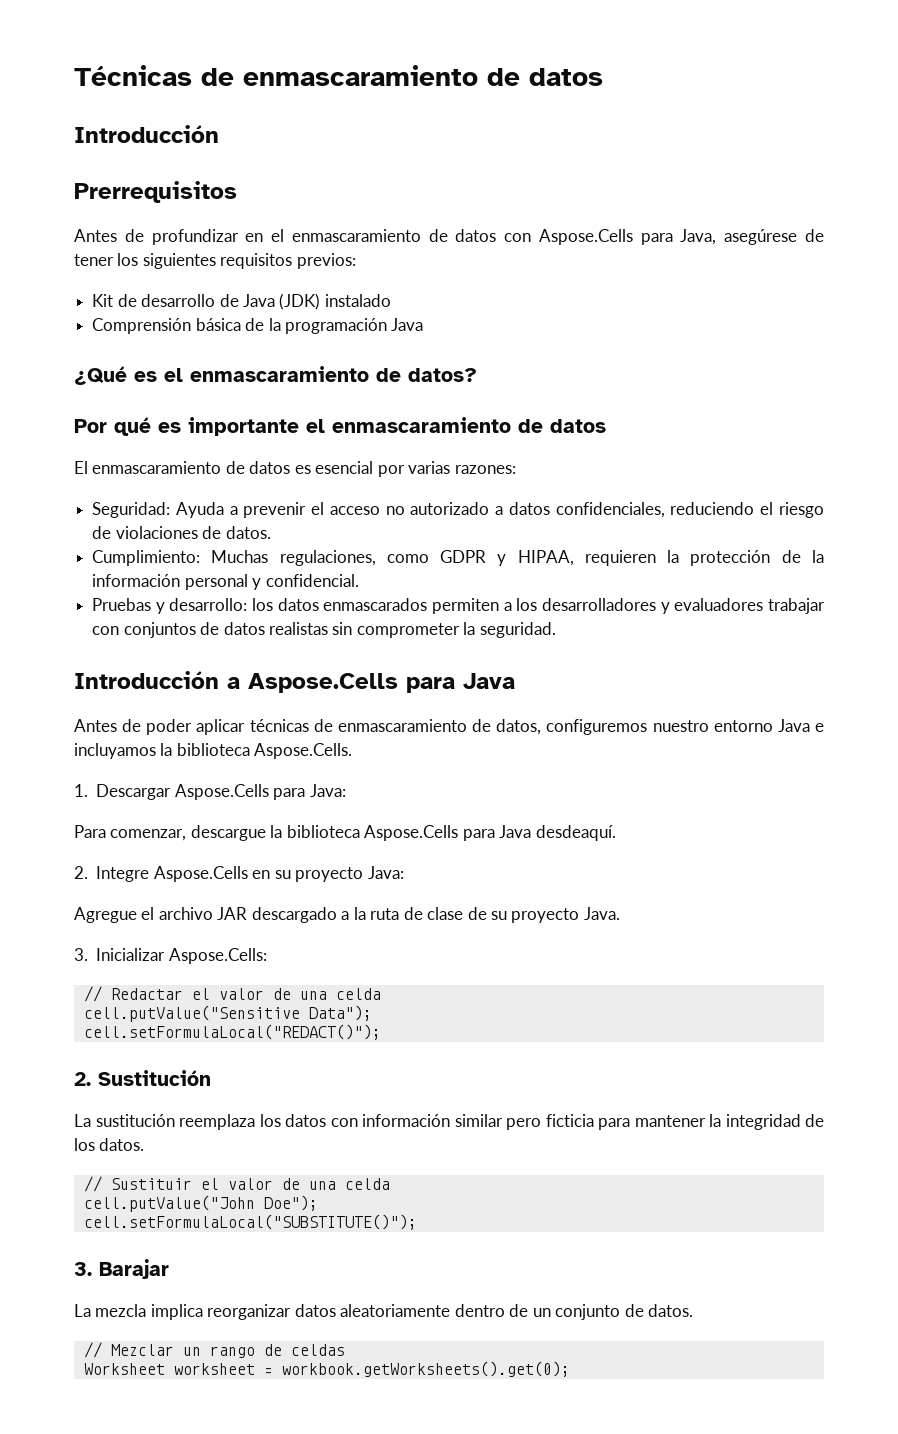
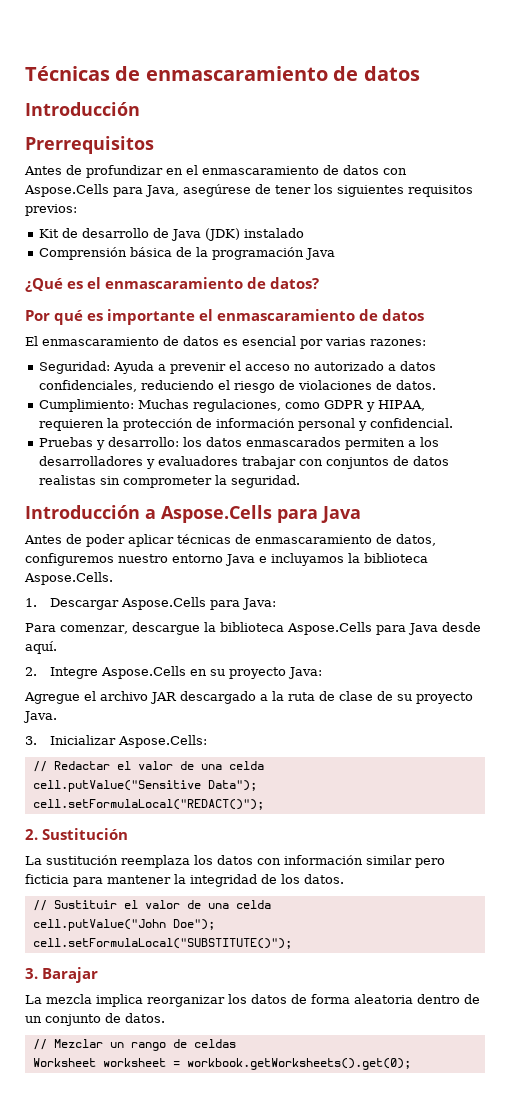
[811,550,824,563] la -> (212, 423) none
[535,825,616,841] desdeaquí. -> [441,622,481,632] [25,641,57,654] desde aquí.
[294,1304,451,1317] datos aleatoriamente -> [228,994,413,1004] los datos de forma aleatoria

